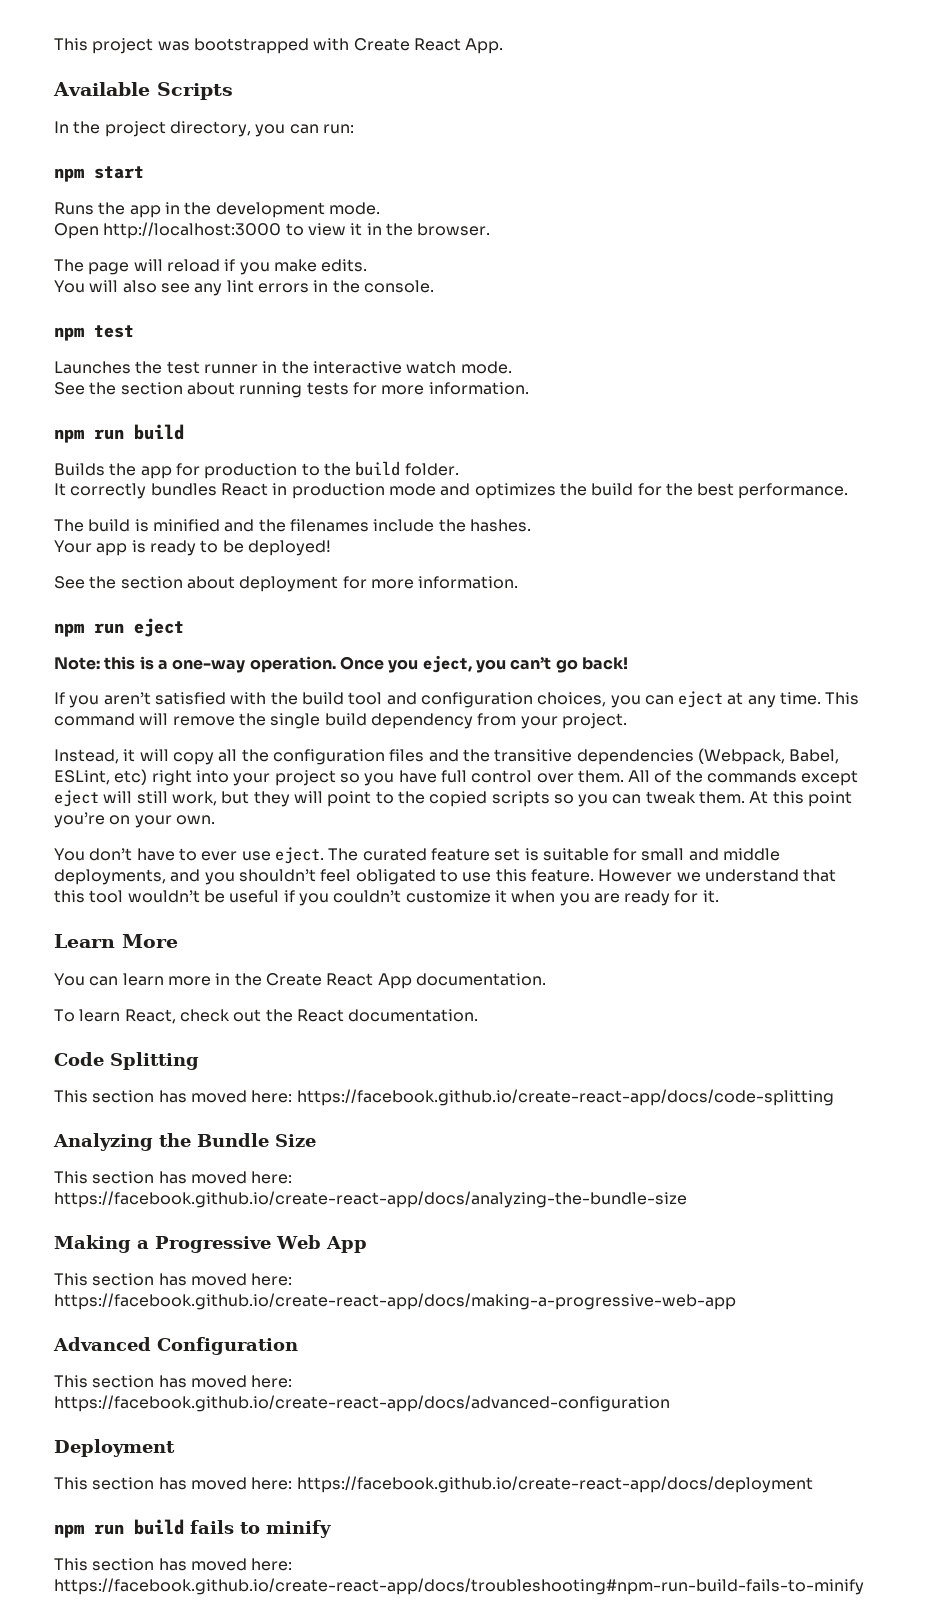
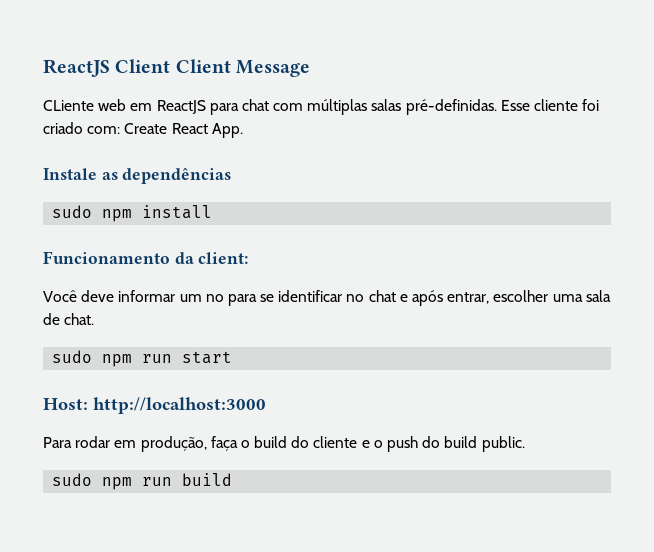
[54,38,504,54] [53,82,233,100] [54,121,354,137] [54,166,144,182] [54,202,380,218] [54,222,491,239] [54,259,368,275] [54,280,434,296] [54,325,134,341] [54,361,512,374] [54,382,529,398] [54,424,184,443] [54,461,459,479] [54,483,849,499] [54,519,531,532] [54,540,331,556] [54,576,519,592] [54,618,184,637] [54,655,628,673] [54,691,860,708] [54,713,627,729] [54,748,840,765] [54,769,859,786] [54,790,853,807] [54,812,215,828] [54,847,781,864] [54,869,837,885] [54,890,719,906] [54,934,178,948] [54,973,546,989] [54,1009,479,1024] [54,1052,199,1070] [54,1089,834,1106] [53,1133,316,1151] [54,1171,293,1184] [54,1191,687,1208] [54,1235,367,1253] [54,1273,293,1286] [54,1293,736,1310] [53,1337,298,1355] [54,1375,293,1388] [54,1395,670,1412] [54,1439,175,1457] [54,1476,813,1493] [54,1519,331,1538] [54,1558,293,1571] [54,1578,864,1595] This project was bootstrapped with Create React App. // Available Scripts // In the project directory, you can run: // npm start // Runs the app in the development mode. // Open http://localhost:3000 to view it in the browser. // The page will reload if you make edits. // You will also see any lint errors in the console. // npm test // Launches the test runner in the interactive watch mode. // See the section about running tests for more information. // npm run build // Builds the app for production to the build folder. // It correctly bundles React in production mode and optimizes the build for the best performance. // The build is minified and the filenames include the hashes. // Your app is ready to be deployed! // See the section about deployment for more information. // npm run eject // Note: this is a one-way operation. Once you eject, you can’t go back! // If you aren’t satisfied with the build tool and configuration choices, you can eject at any time. This command will remove the single build dependency from your project. // Instead, it will copy all the configuration files and the transitive dependencies (Webpack, Babel, ESLint, etc) right into your project so you have full control over them. All of the commands except eject will still work, but they will point to the copied scripts so you can tweak them. At this point you’re on your own. // You don’t have to ever use eject. The curated feature set is suitable for small and middle deployments, and you shouldn’t feel obligated to use this feature. However we understand that this tool wouldn’t be useful if you couldn’t customize it when you are ready for it. // Learn More // You can learn more in the Create React App documentation. // To learn React, check out the React documentation. // Code Splitting // This section has moved here: https://facebook.github.io/create-react-app/docs/code-splitting // Analyzing the Bundle Size // This section has moved here: https://facebook.github.io/create-react-app/docs/analyzing-the-bundle-size // Making a Progressive Web App // This section has moved here: https://facebook.github.io/create-react-app/docs/making-a-progressive-web-app // Advanced Configuration // This section has moved here: https://facebook.github.io/create-react-app/docs/advanced-configuration // Deployment // This section has moved here: https://facebook.github.io/create-react-app/docs/deployment // npm run build fails to minify // This section has moved here: https://facebook.github.io/create-react-app/docs/troubleshooting#npm-run-build-fails-to-minify -> [43,59,310,77] [43,99,600,115] [43,122,243,138] [43,168,232,184] [52,205,213,222] [43,251,249,264] [43,290,611,306] [43,313,95,325] [52,350,233,367] [43,397,266,414] [43,436,525,452] [52,473,233,490] ReactJS Client Client Message // CLiente web em ReactJS para chat com múltiplas salas pré-definidas. Esse cliente foi criado com: Create React App. // Instale as dependências // sudo npm install // Funcionamento da client: // Você deve informar um no para se identificar no chat e após entrar, escolher uma sala de chat. // sudo npm run start // Host: http://localhost:3000 // Para rodar em produção, faça o build do cliente e o push do build public. // sudo npm run build

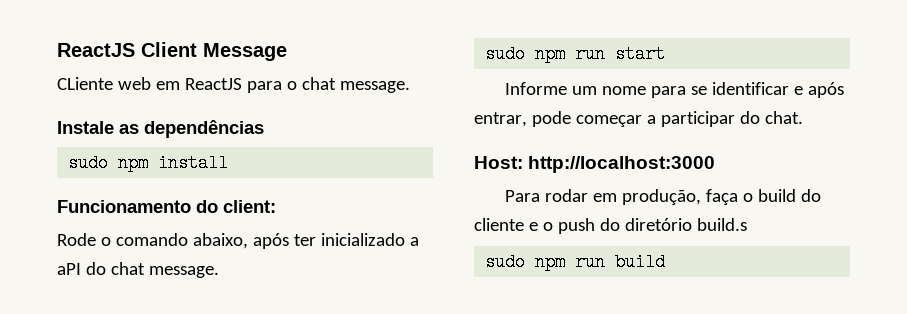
[175,59,231,73] Client -> (197, 49) none
[241,99,600,115] [43,122,243,138] chat com múltiplas salas pré-definidas. Esse cliente foi criado com: Create React App. -> [286,77,410,93] o chat message.
[174,252,194,264] da -> [196,200,218,213] do
[43,290,611,306] [43,313,95,325] [52,350,233,367] Você deve informar um no para se identificar no chat e após entrar, escolher uma sala de chat. // sudo npm run start -> [57,233,419,249] [57,262,219,278] [485,45,666,63] [505,82,845,98] [474,111,803,127] Rode o comando abaixo, após ter inicializado a aPI do chat message. // sudo npm run start // Informe um nome para se identificar e após entrar, pode começar a participar do chat.
[444,436,525,452] build public. -> [624,218,747,231] diretório build.s

